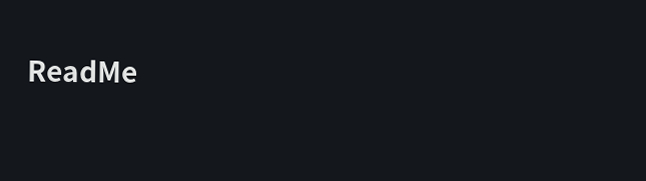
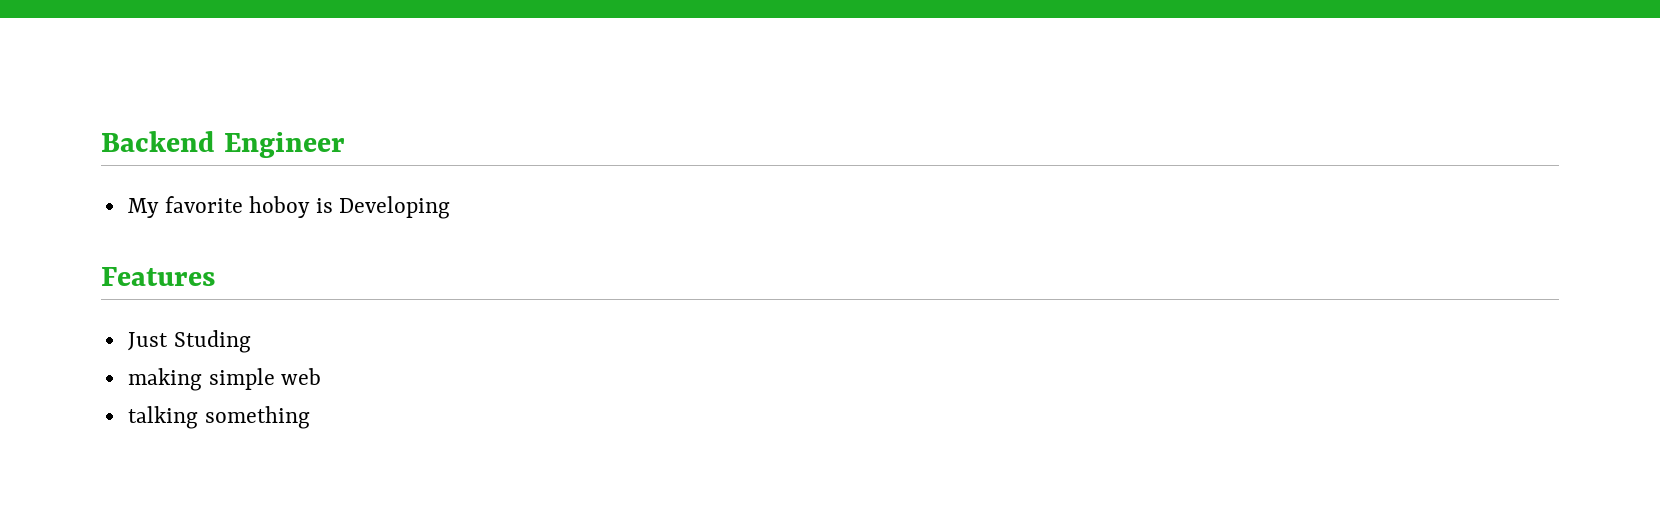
[27,58,138,83] ReadMe -> [101,131,345,158] [127,196,451,219] [101,267,215,286] [127,330,251,353] [127,368,322,391] [127,406,310,429] Backend Engineer // My favorite hoboy is Developing // Features // Just Studing // making simple web // talking something

